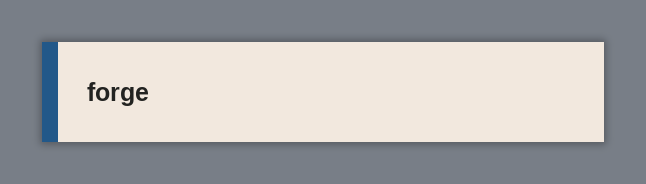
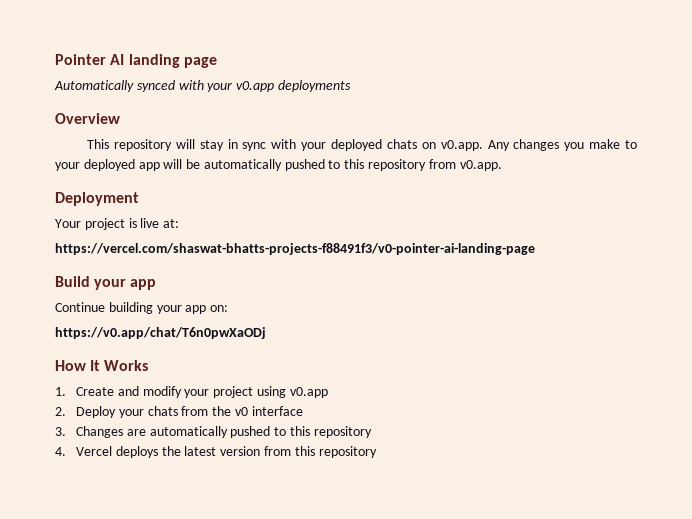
[87,82,149,106] forge -> [55,54,217,68] [54,80,351,92] [55,113,120,124] [87,139,638,151] [55,159,502,171] [55,192,139,206] [55,218,180,230] [55,243,535,255] [55,276,157,290] [55,302,229,314] [55,327,266,339] [55,360,149,371] [55,386,328,398] [55,406,303,418] [55,426,372,438] [55,446,377,458] Pointer AI landing page // Automatically synced with your v0.app deployments // Overview // This repository will stay in sync with your deployed chats on v0.app. Any changes you make to your deployed app will be automatically pushed to this repository from v0.app. // Deployment // Your project is live at: // https://vercel.com/shaswat-bhatts-projects-f88491f3/v0-pointer-ai-landing-page // Build your app // Continue building your app on: // https://v0.app/chat/T6n0pwXaODj // How It Works // 1. Create and modify your project using v0.app // 2. Deploy your chats from the v0 interface // 3. Changes are automatically pushed to this repository // 4. Vercel deploys the latest version from this repository

